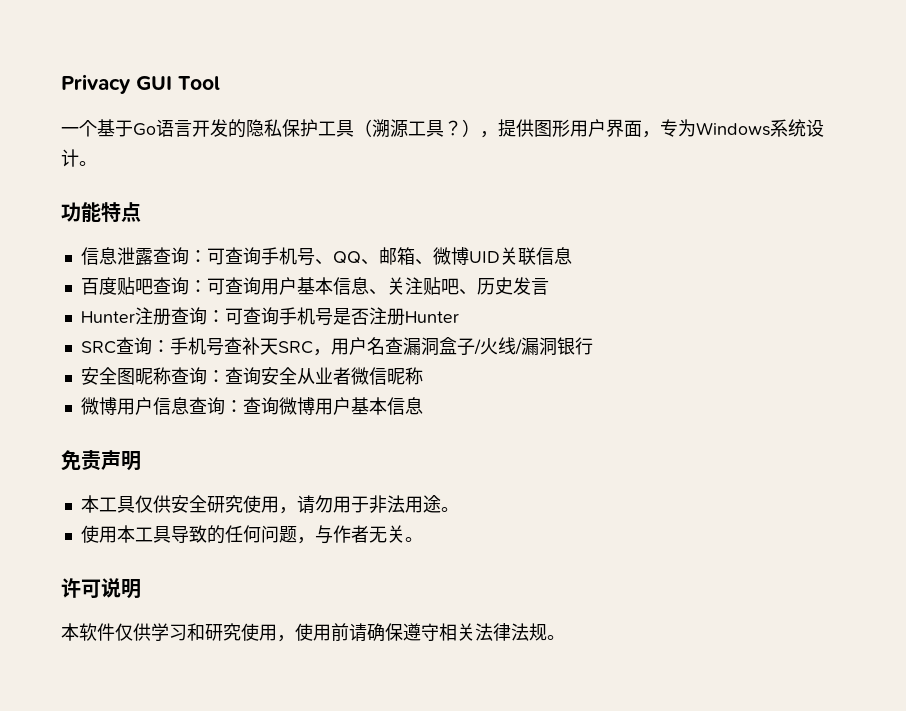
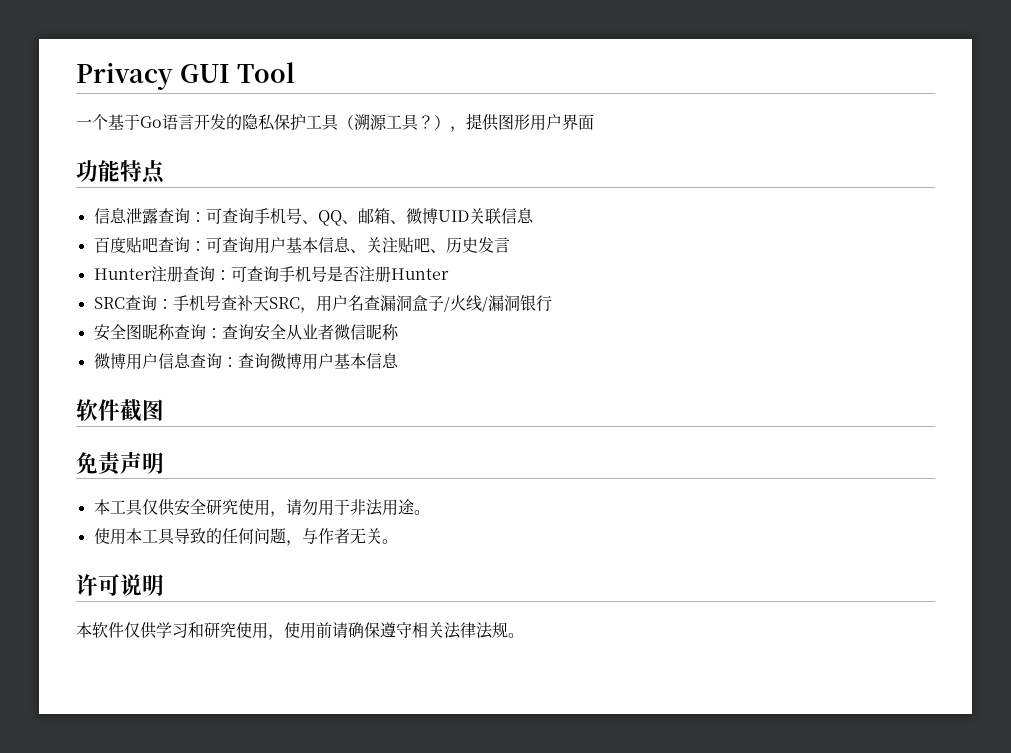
[642,119,824,138] [61,149,97,167] ，专为Windows系统设计。 -> (594, 122) none
(423, 406) none -> [76,399,164,422] // 软件截图

